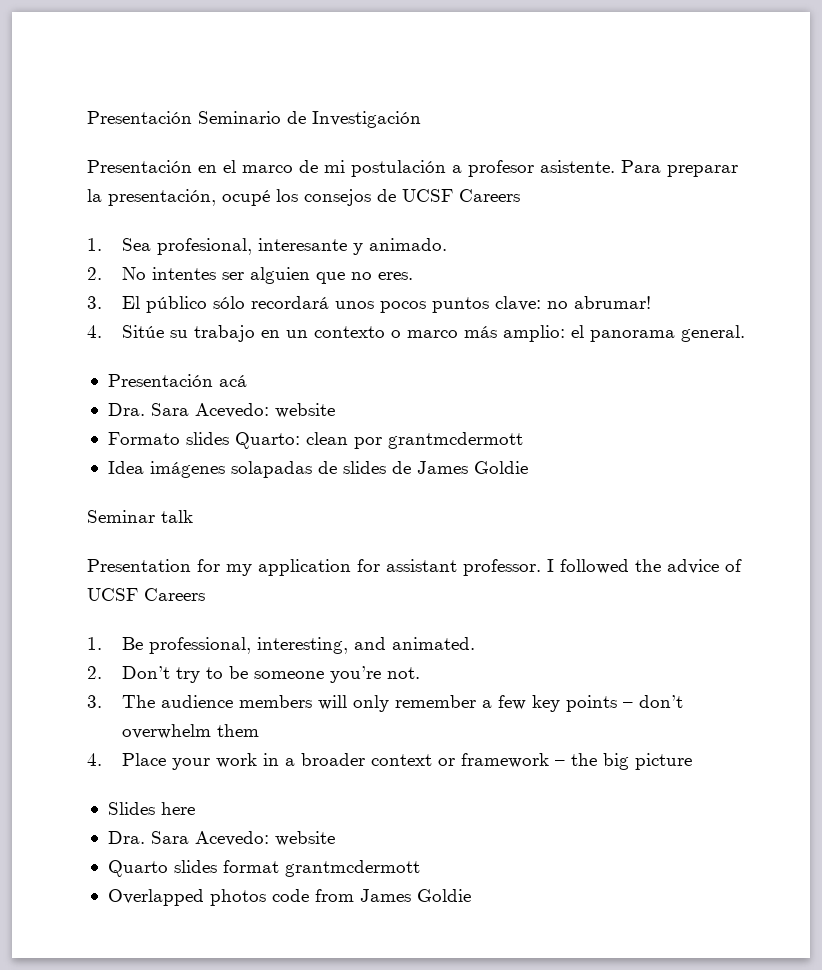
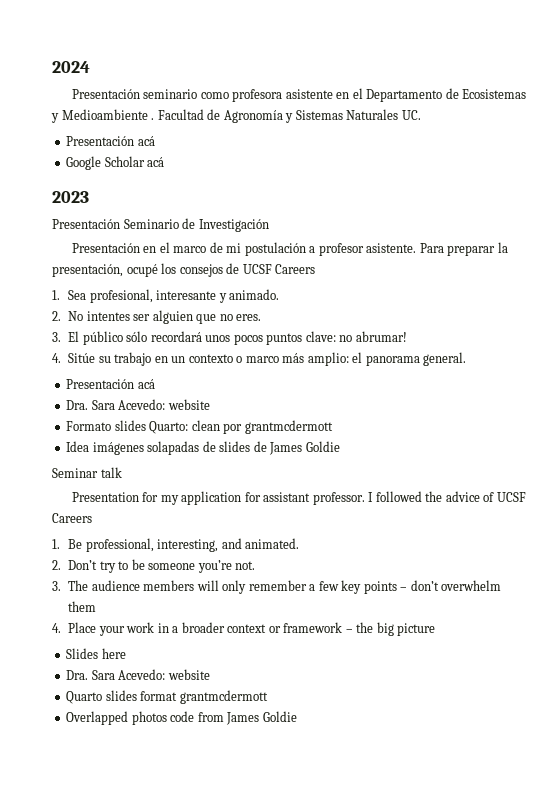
(87, 117) none -> [52,61,90,73] [71,88,527,102] [51,109,421,123] [66,136,155,146] [66,156,165,170] [52,191,89,203] 2024 // Presentación seminario como profesora asistente en el Departamento de Ecosistemas y Medioambiente . Facultad de Agronomía y Sistemas Naturales UC. // Presentación acá // Google Scholar acá // 2023 //

